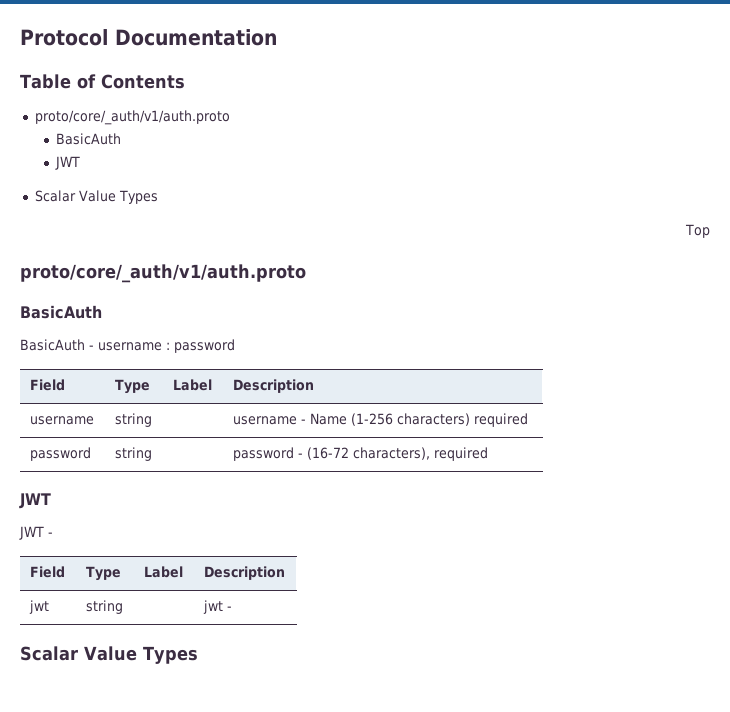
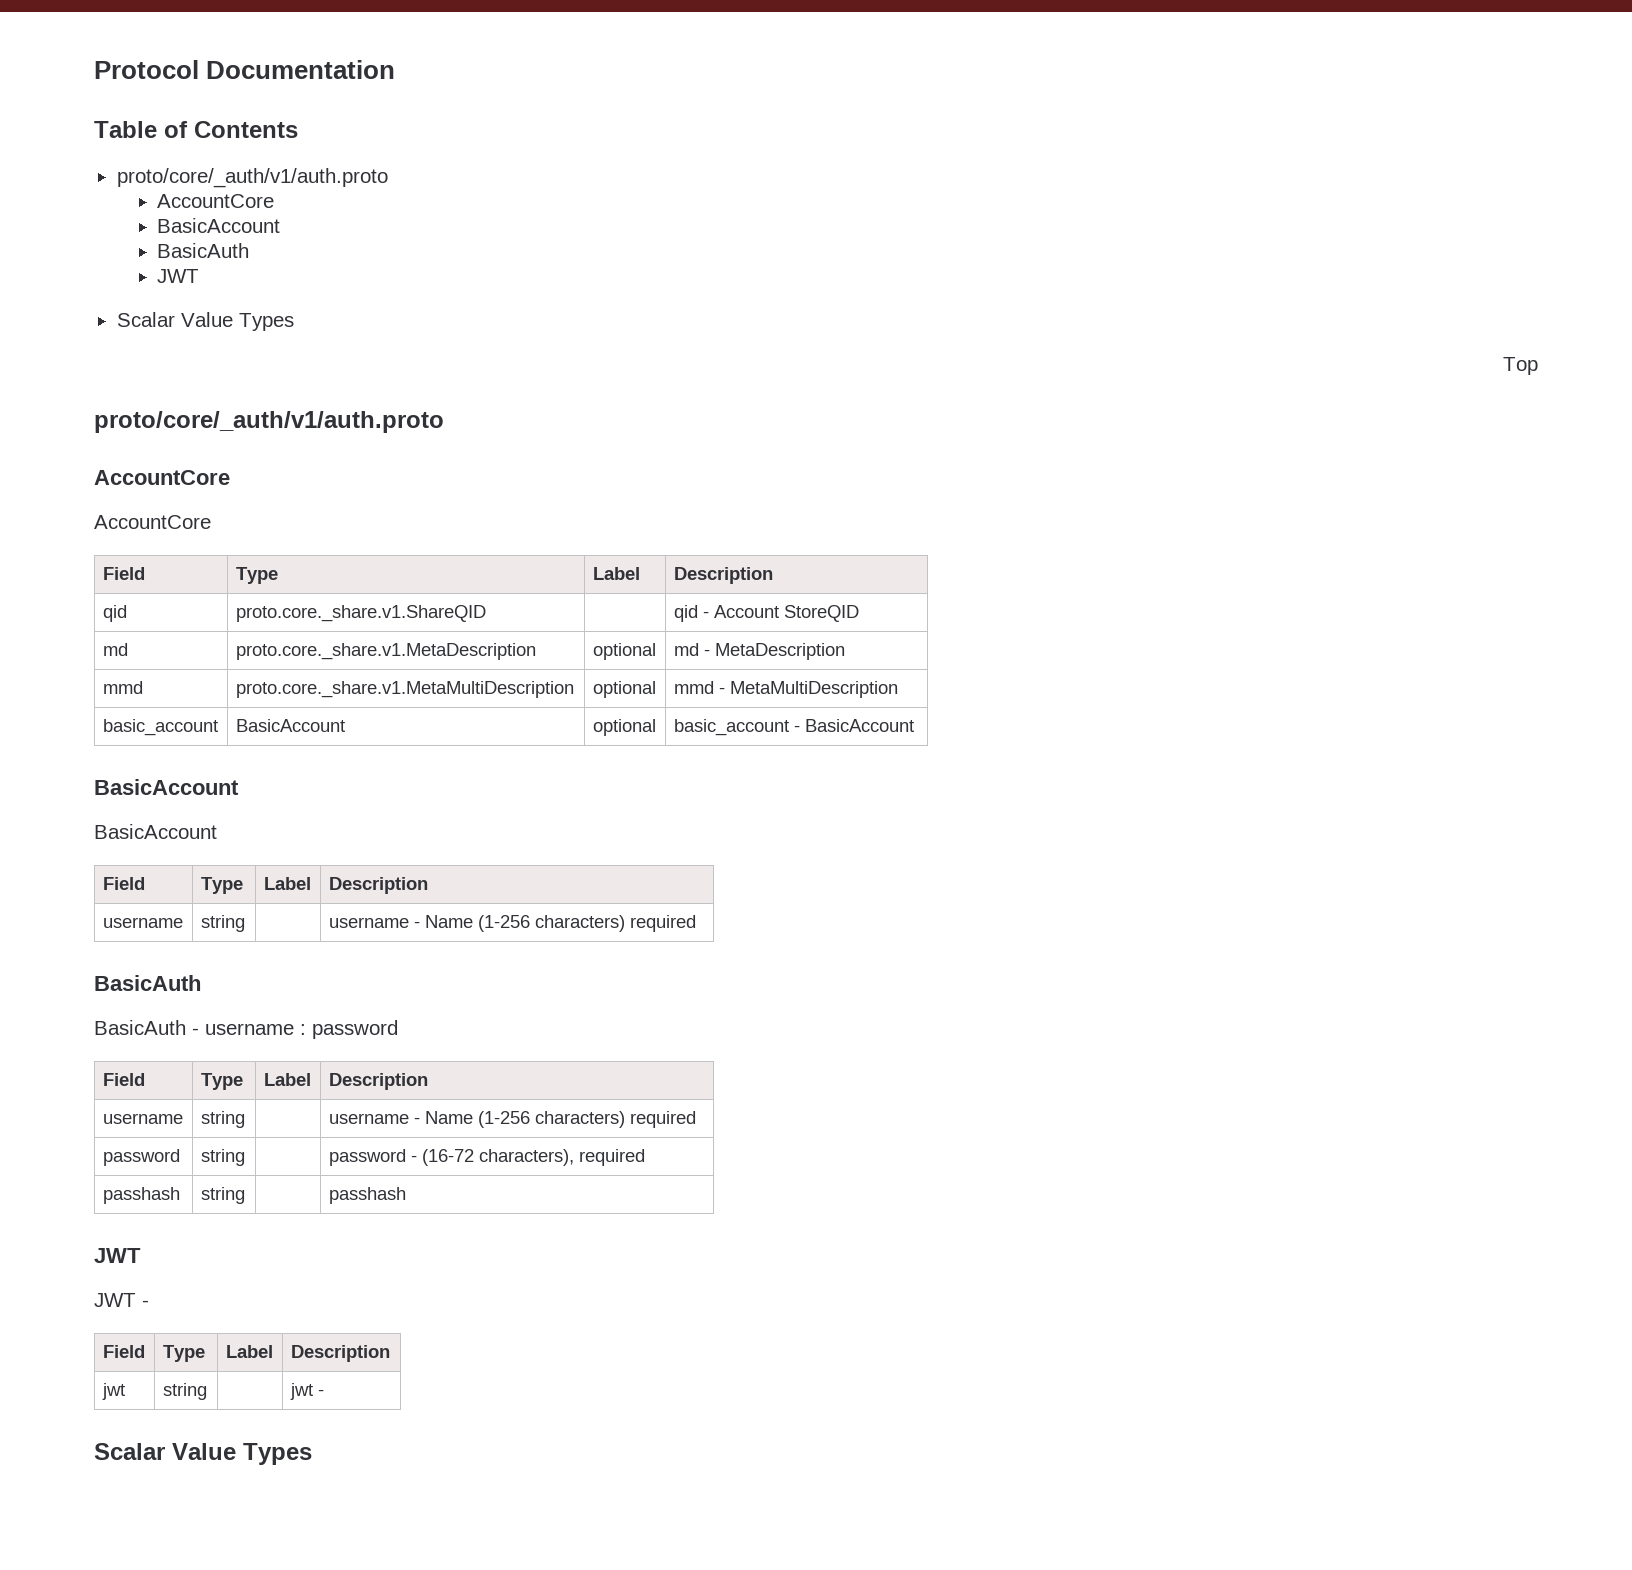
(230, 117) none -> [157,194,275,208] [157,218,281,233] // AccountCore // BasicAccount
(306, 273) none -> [94,470,230,485] [94,515,211,529] [102,567,145,580] [235,567,278,584] [592,567,640,580] [673,567,773,584] [102,605,127,622] [235,605,486,622] [673,605,859,622] [102,643,128,656] [235,643,536,660] [592,643,656,660] [673,643,845,660] [102,681,143,694] [235,681,574,698] [592,681,656,698] [673,681,898,698] [102,719,218,736] [235,719,345,732] [592,719,656,736] [673,719,914,736] [94,779,239,795] [94,824,217,839] [102,877,145,890] [200,877,243,894] [263,877,311,890] [328,877,428,894] [102,917,183,928] [200,915,245,932] [328,915,696,932] // AccountCore // AccountCore // Field | Type | Label | Description // qid | proto.core._share.v1.ShareQID | | qid - Account StoreQID // md | proto.core._share.v1.MetaDescription | optional | md - MetaDescription // mmd | proto.core._share.v1.MetaMultiDescription | optional | mmd - MetaMultiDescription // basic_account | BasicAccount | optional | basic_account - BasicAccount // BasicAccount // BasicAccount // Field | Type | Label | Description // username | string | | username - Name (1-256 characters) required
(489, 454) none -> [102,1187,180,1204] [200,1187,245,1204] [328,1187,406,1204] // passhash | string | | passhash

